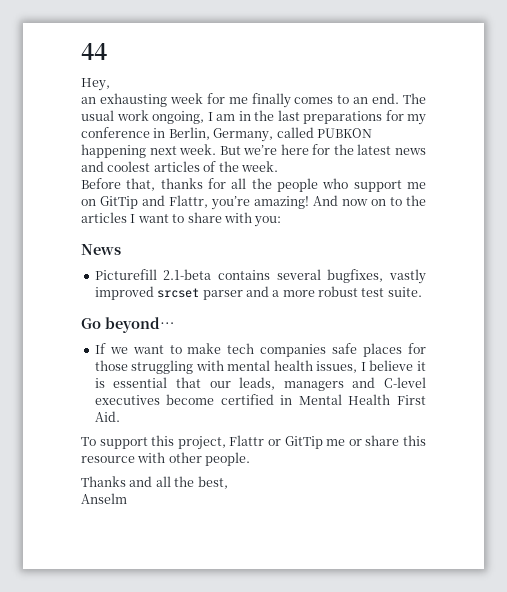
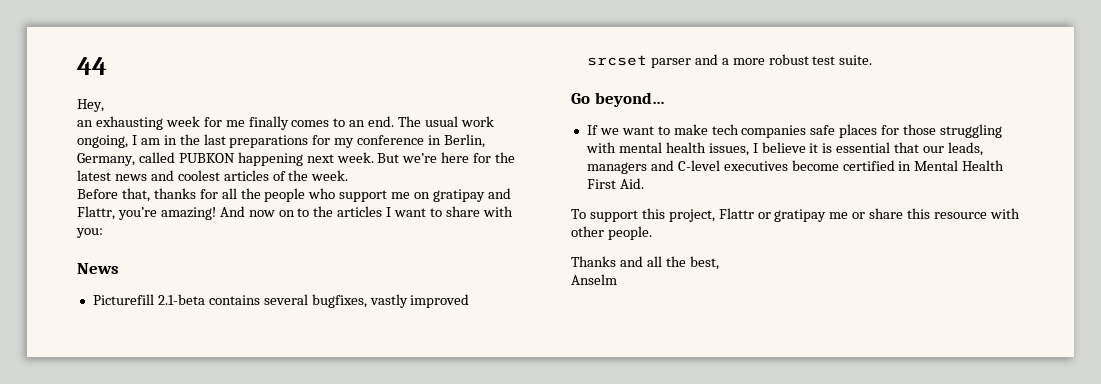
[100,196,138,209] GitTip -> [433,189,486,202] gratipay
[284,436,323,449] GitTip -> [774,209,827,222] gratipay

